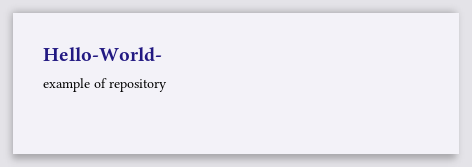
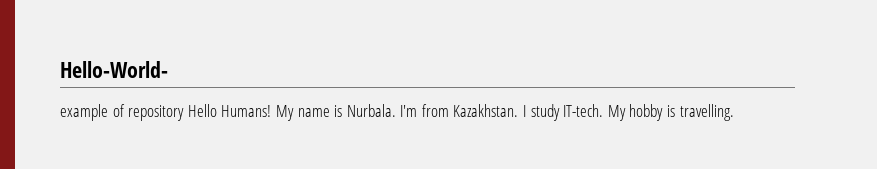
(167, 85) none -> [187,104,734,121] Hello Humans! My name is Nurbala. I'm from Kazakhstan. I study IT-tech. My hobby is travelling.

